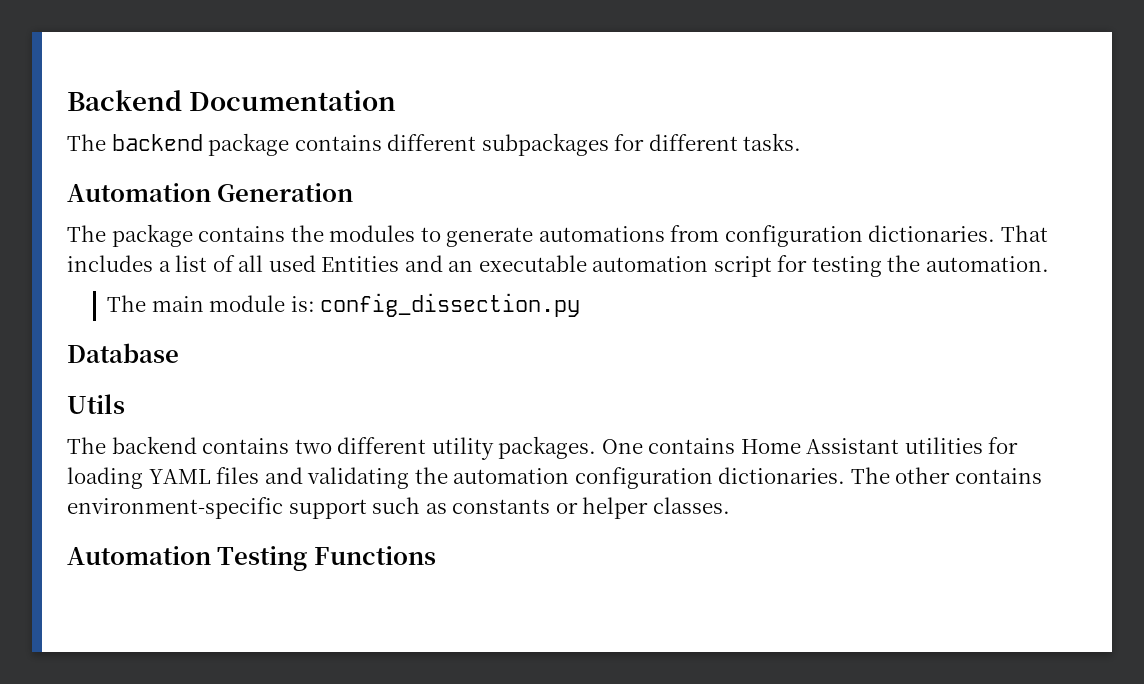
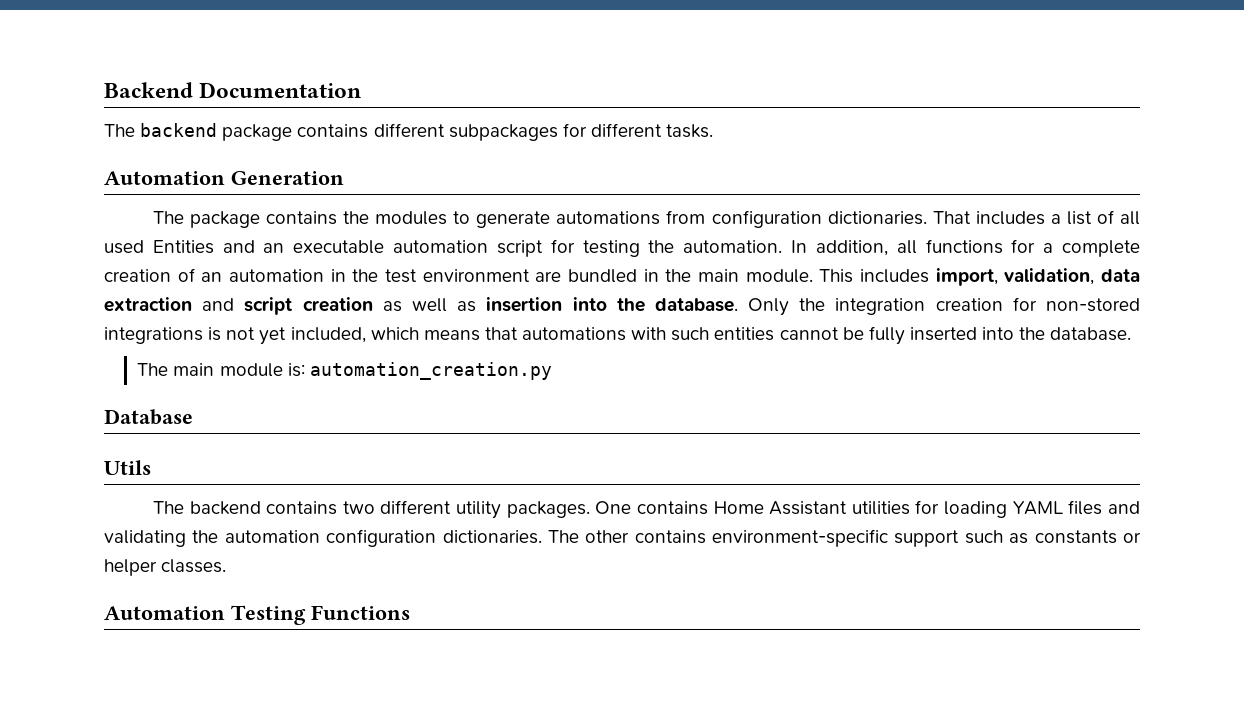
(1050, 264) none -> [791,239,1141,257] [104,268,1140,286] [104,297,1140,316] [104,326,1132,345] In addition, all functions for a complete creation of an automation in the test environment are bundled in the main module. This includes import, validation, data extraction and script creation as well as insertion into the database. Only the integration creation for non-stored integrations is not yet included, which means that automations with such entities cannot be fully inserted into the database.
[320,293,581,317] config_dissection.py -> [309,362,552,380] automation_creation.py

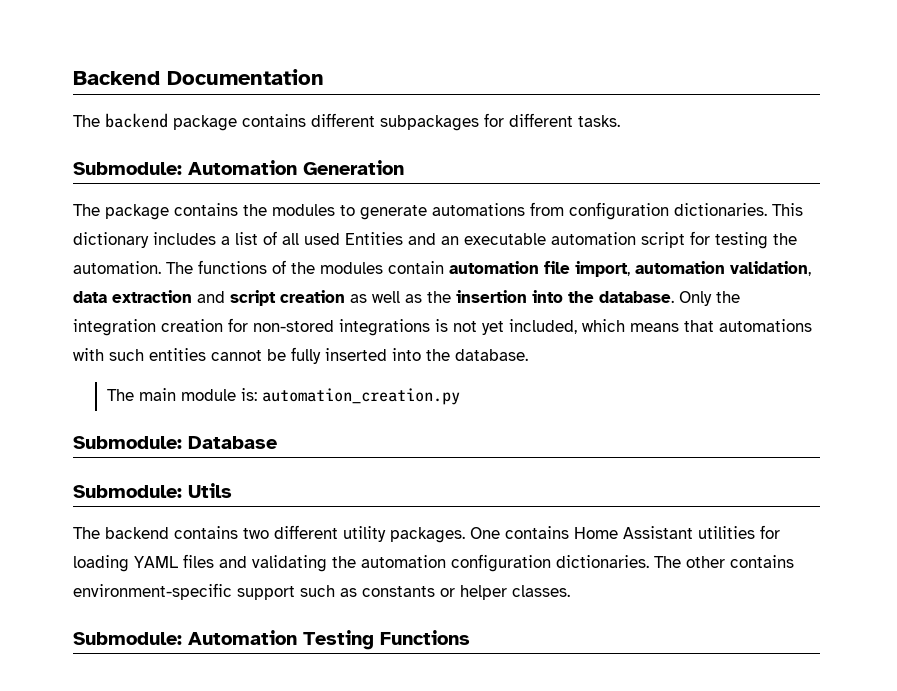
(714, 131) none -> [73,162,182,175] Submodule:
[932,211,971,224] That -> [772,203,803,216] [73,232,149,248] This dictionary
[791,239,1141,257] [104,268,998,286] In addition, all functions for a complete creation of an automation in the test environment are bundled in the main module. This includes import, -> [166,260,725,277] The functions of the modules contain automation file import, automation
(477, 306) none -> [427,291,451,303] the
(552, 371) none -> [73,436,182,449] Submodule:
(193, 417) none -> [73,485,182,498] Submodule:
(227, 566) none -> [73,632,182,645] Submodule:

